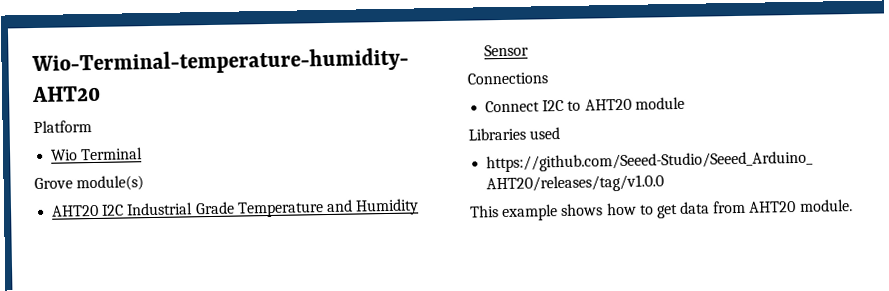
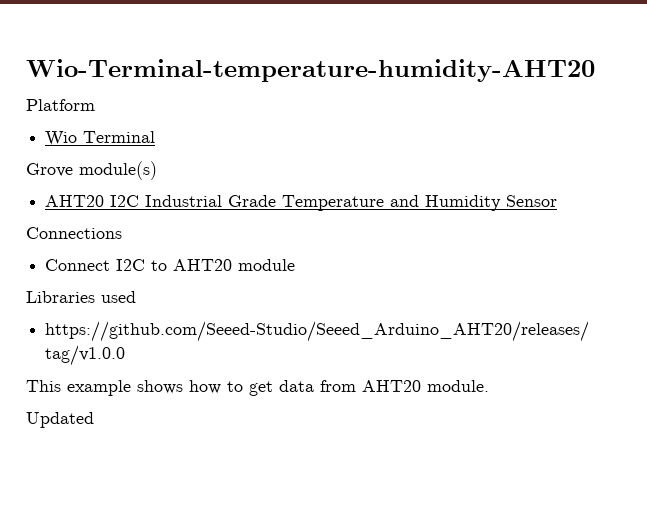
(853, 205) none -> [26,412,94,428] // Updated

